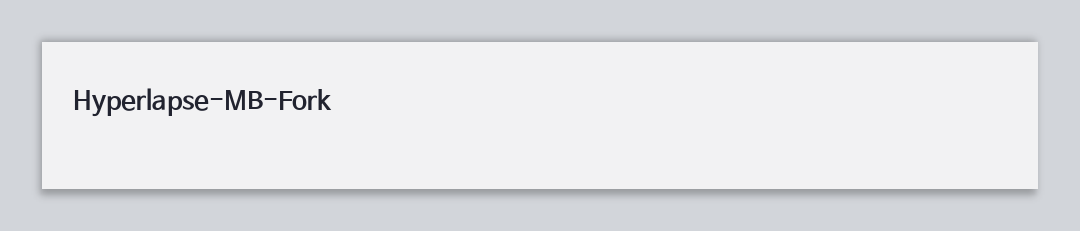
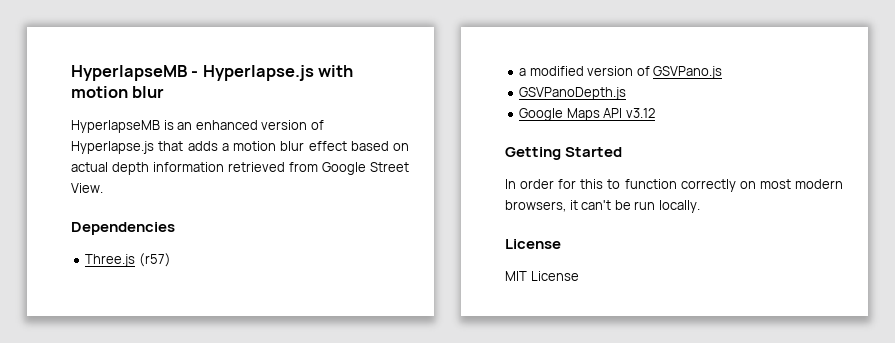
[73,88,332,117] Hyperlapse-MB-Fork -> [71,65,354,81] [71,86,165,98] [71,120,324,133] [71,141,409,154] [71,162,409,175] [71,183,103,193] [71,222,175,235] [85,253,171,267] [519,66,723,79] [519,87,627,100] [519,108,655,121] [505,147,623,160] [505,179,843,192] [505,200,700,213] [505,239,561,249] [505,271,579,281] HyperlapseMB - Hyperlapse.js with motion blur // HyperlapseMB is an enhanced version of Hyperlapse.js that adds a motion blur effect based on actual depth information retrieved from Google Street View. // Dependencies // Three.js (r57) // a modified version of GSVPano.js // GSVPanoDepth.js // Google Maps API v3.12 // Getting Started // In order for this to function correctly on most modern browsers, it can't be run locally. // License // MIT License

